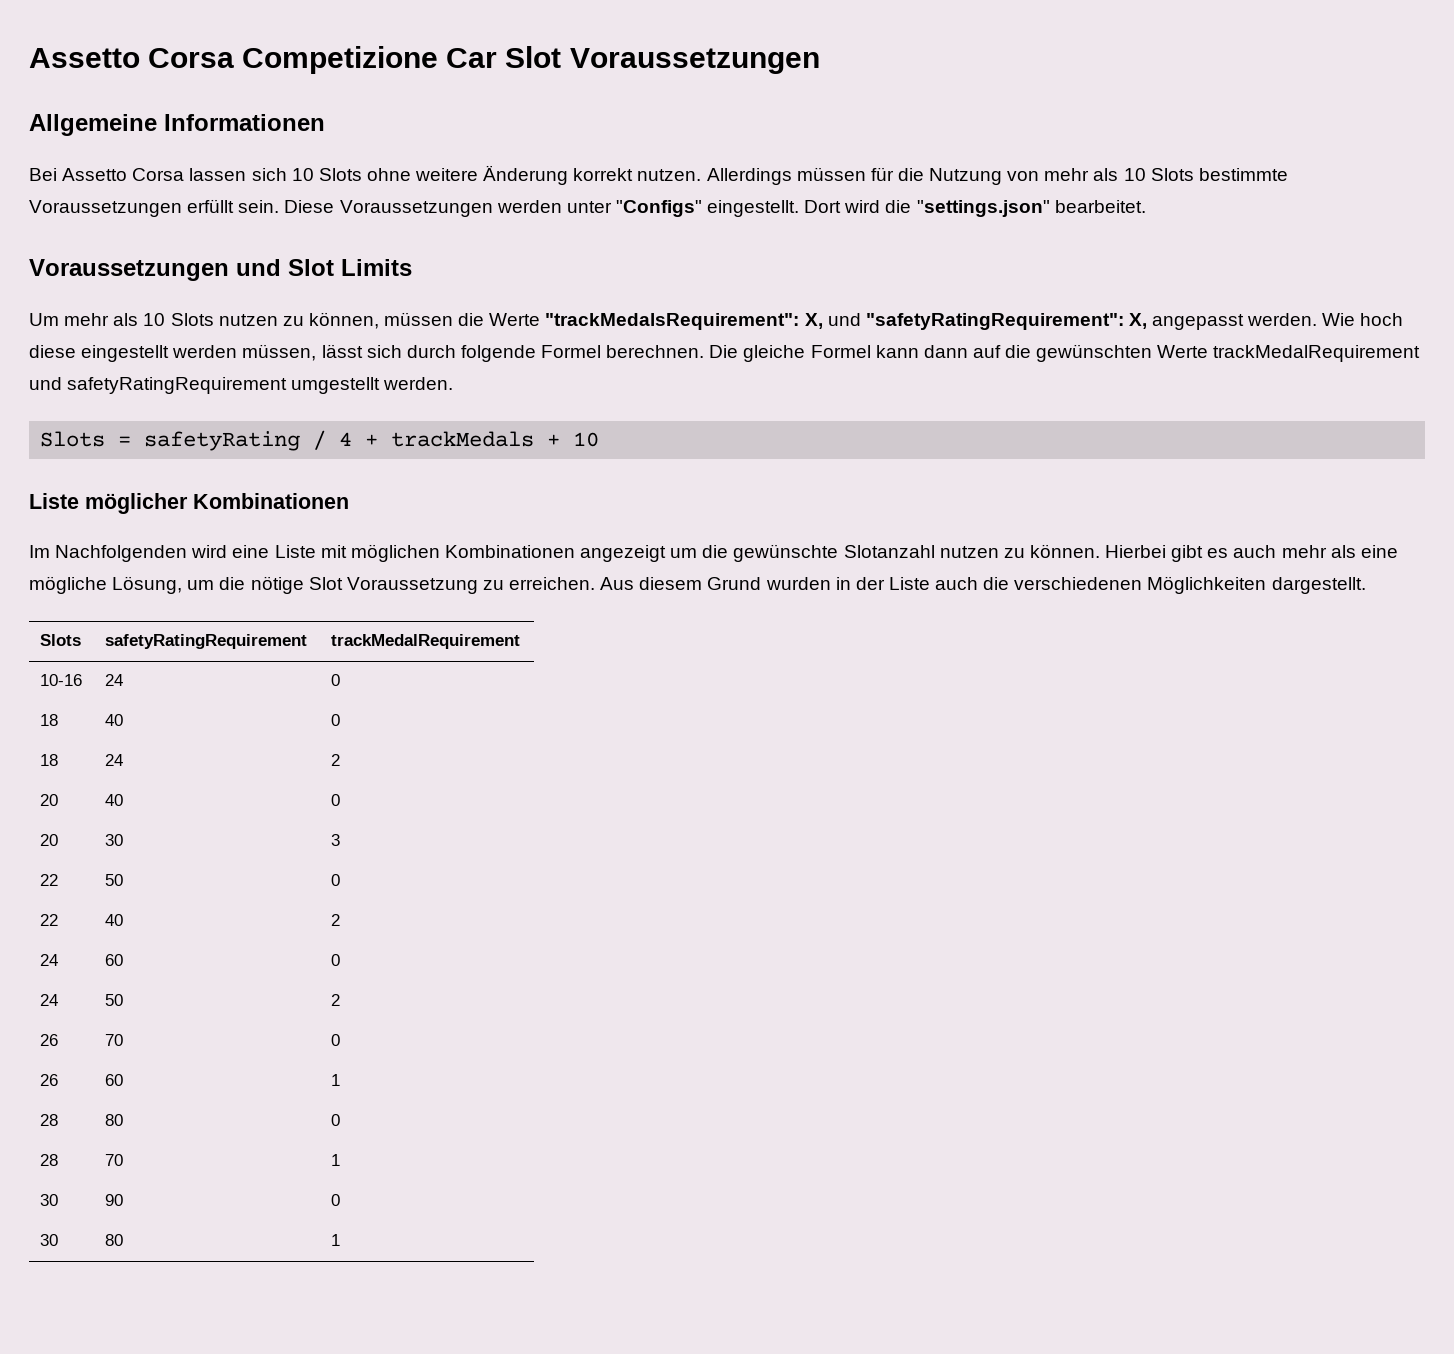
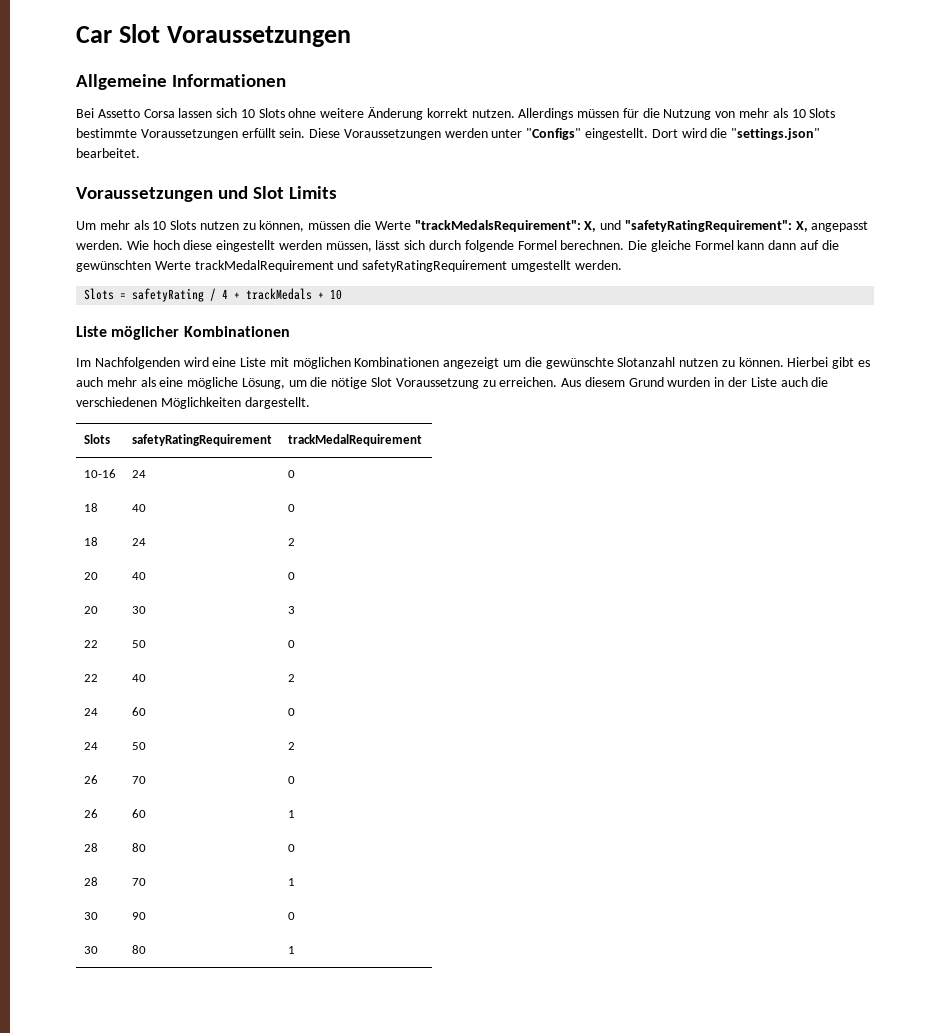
[29,46,439,74] Assetto Corsa Competizione -> (76, 34) none

